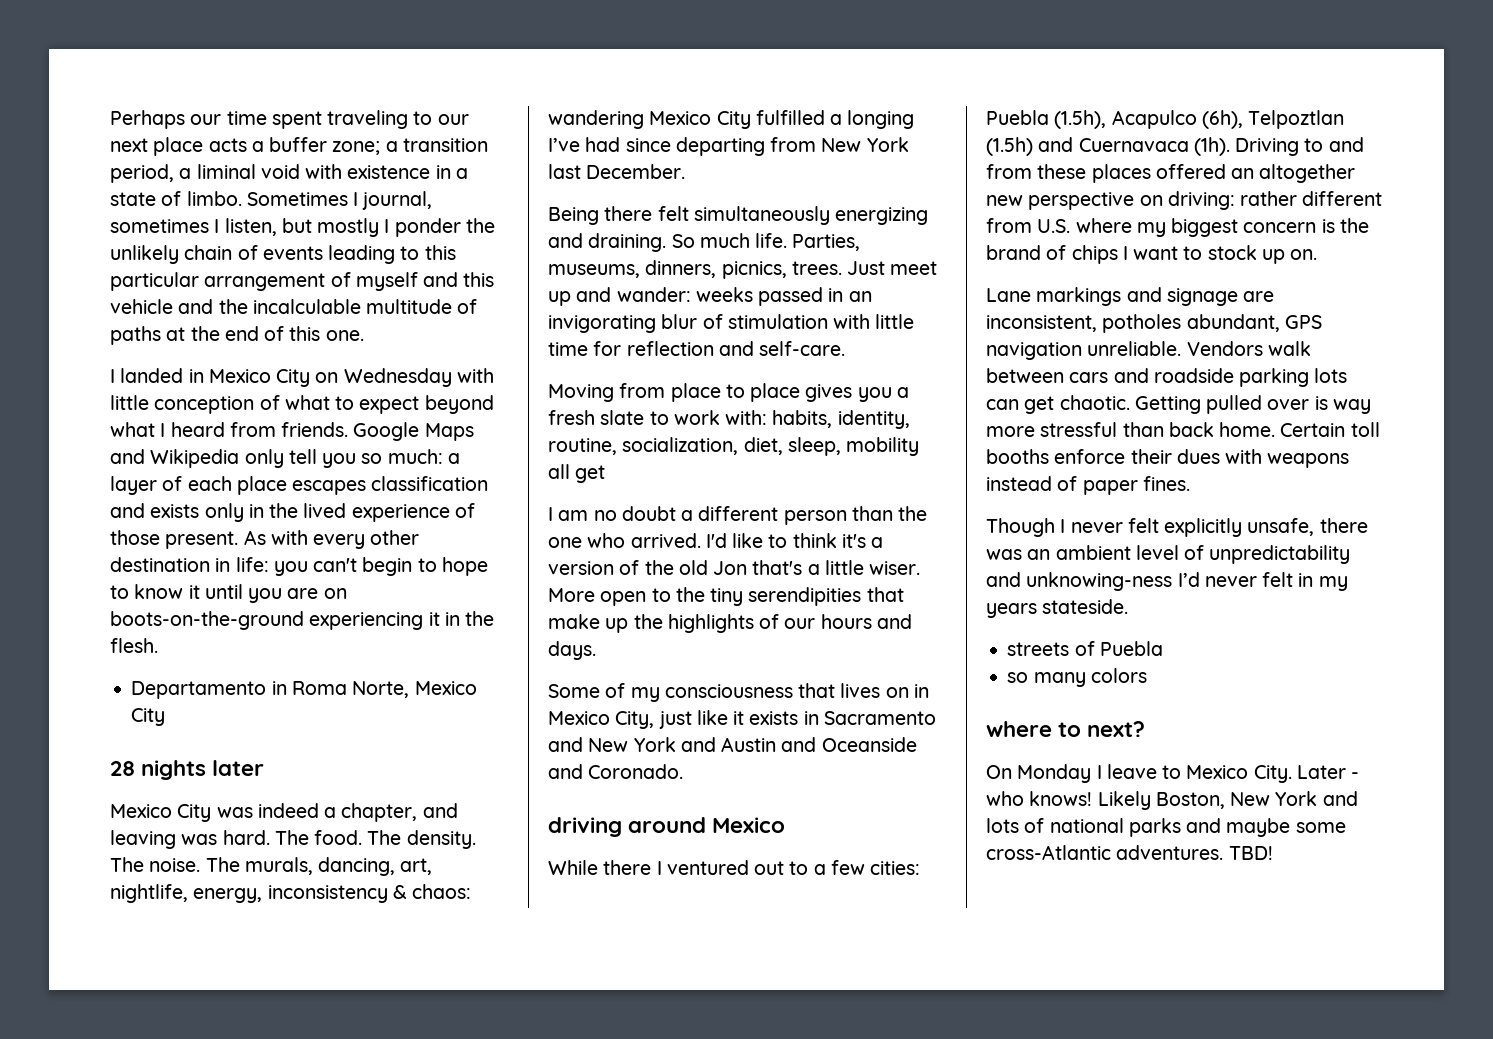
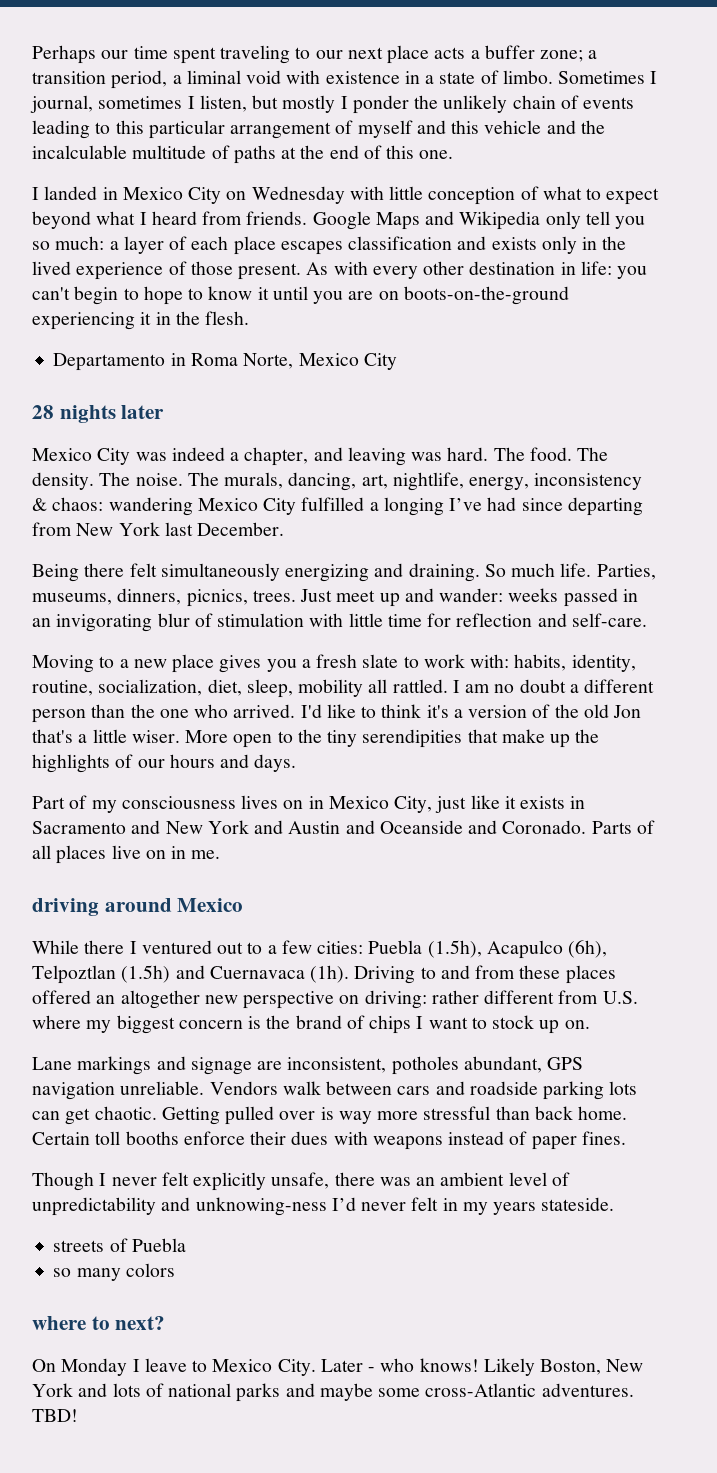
[619,383,745,402] from place to -> [99,656,167,668] to a new
[575,465,606,483] get // -> [392,679,448,693] rattled.
[548,684,600,698] Some -> [32,796,65,809] Part
[798,683,836,698] that -> (236, 802) none
(684, 771) none -> [591,820,655,834] [32,845,221,864] Parts of all places live on in me.

